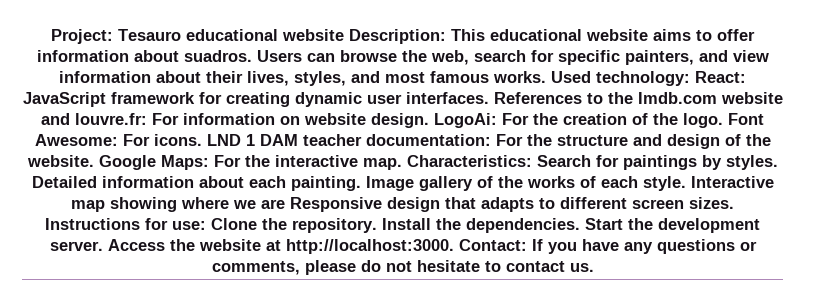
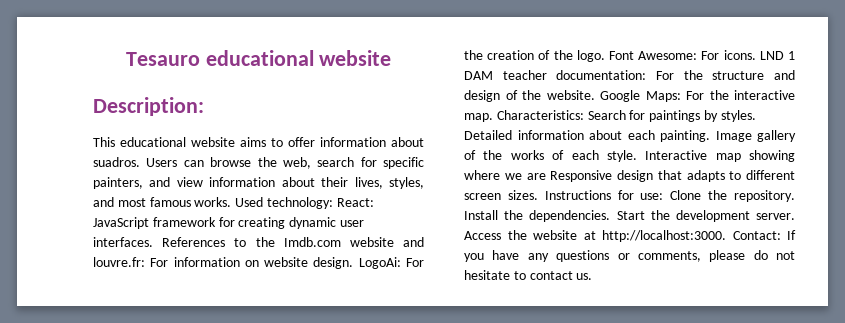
[51,29,113,44] Project: -> (125, 59) none
(344, 35) none -> (392, 58) //
(446, 36) none -> (204, 106) //

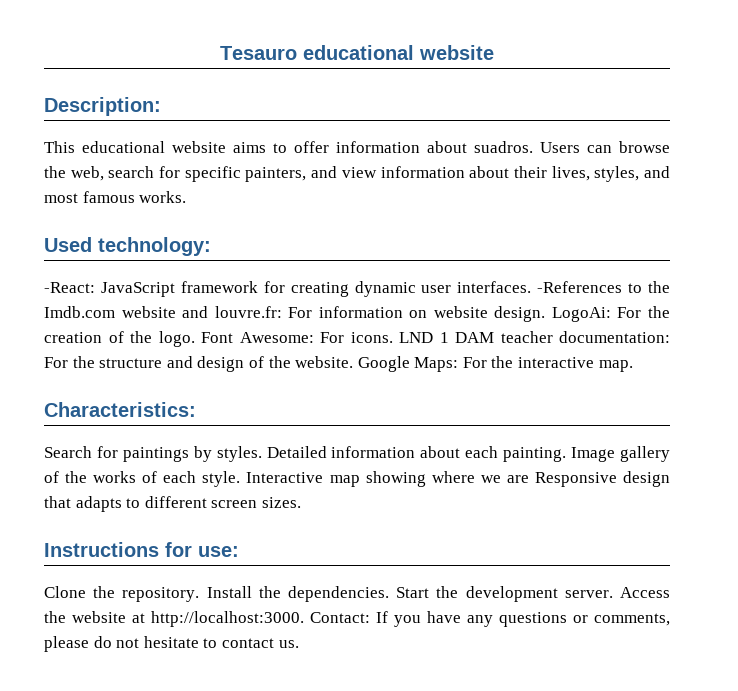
(232, 202) none -> (187, 197) //
[336,198,374,207] React: -> [44,282,95,293] // -React:
[162,237,226,247] References -> [537,281,623,293] -References
(493, 117) none -> (633, 366) //
(584, 115) none -> (196, 409) //
(538, 195) none -> (301, 502) //
(664, 196) none -> (239, 551) //

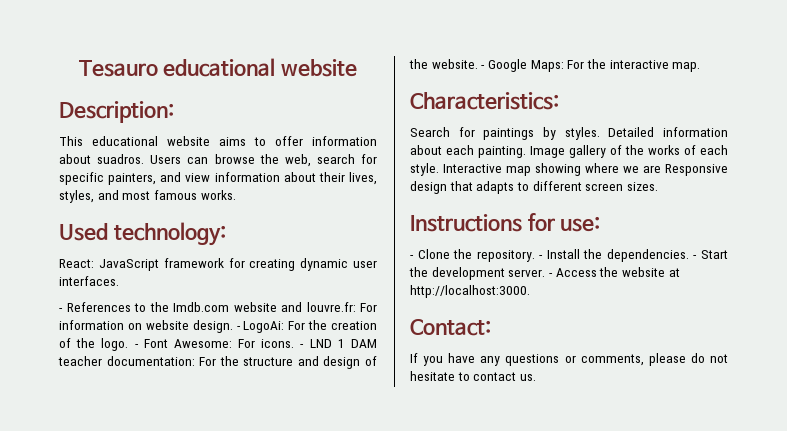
[44,282,95,293] -React: -> [59,259,94,268] React:
[537,281,623,293] -References -> [59,302,131,312] // - References
(546, 314) none -> [236,326,241,330] -
(195, 339) none -> [134,344,139,348] -
(393, 337) none -> [300,344,305,348] -
(354, 362) none -> [481,65,486,69] -
(239, 551) none -> [410,255,414,259] -
(200, 594) none -> [539,255,544,259] -
(389, 594) none -> [693,255,698,259] -
(613, 594) none -> [548,273,553,277] -
(304, 619) none -> (530, 291) //
(370, 617) none -> (491, 327) //

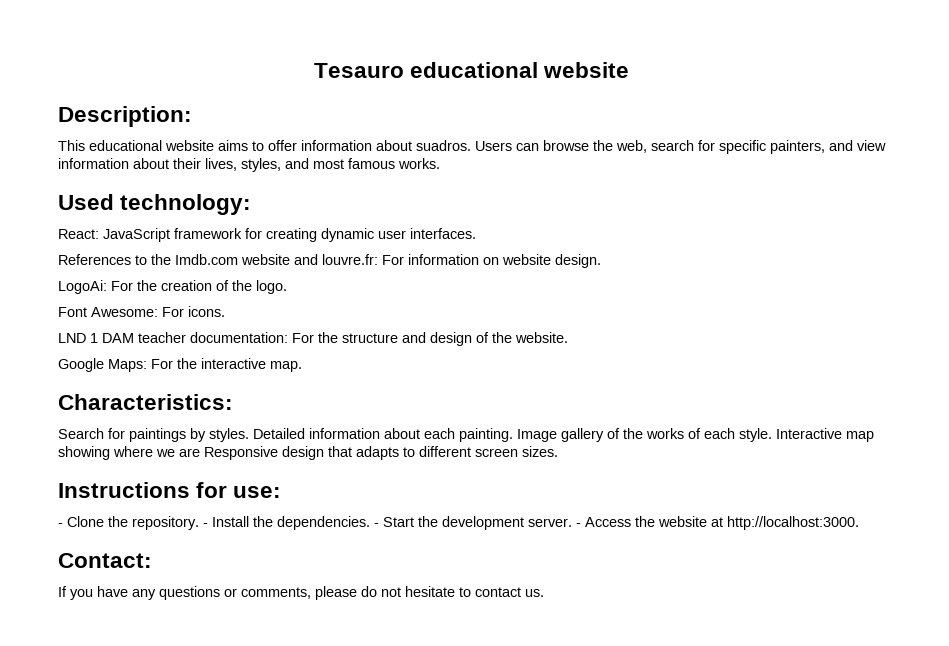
[59,308,63,312] - -> (476, 233) none
[236,326,241,330] - -> (601, 261) //
[134,344,139,348] - -> (287, 287) //
[300,344,305,348] - -> (225, 311) //
[481,65,486,69] - -> (568, 337) //

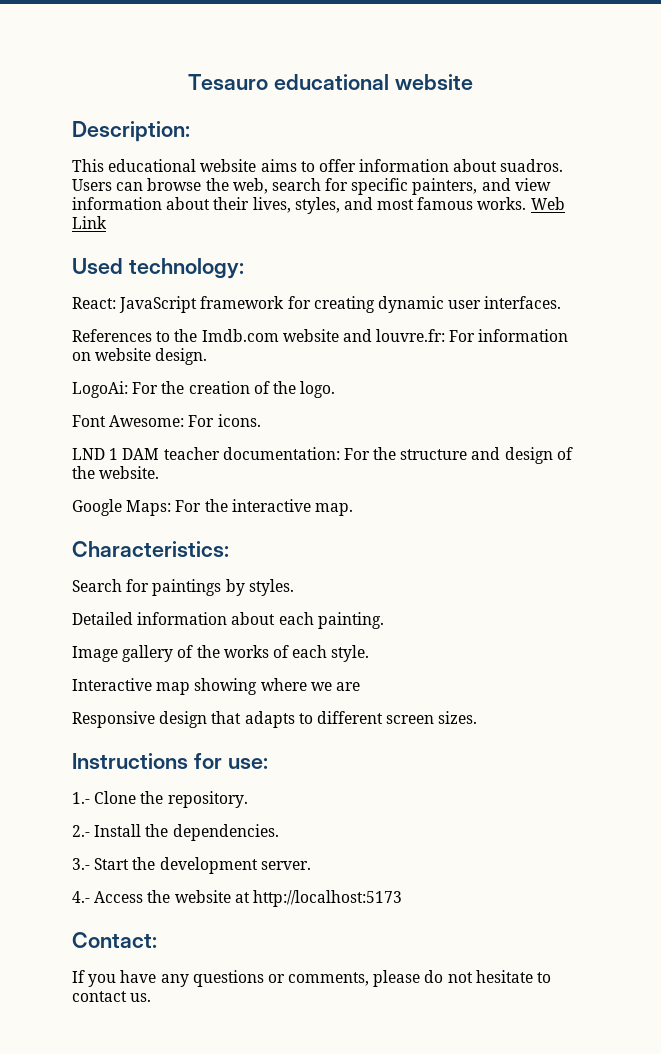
(440, 163) none -> [530,197,565,210] [72,216,107,229] Web Link
(249, 435) none -> (294, 587) //
(513, 435) none -> (384, 620) //
(772, 435) none -> (370, 653) //
(200, 452) none -> (360, 686) //
[58,523,63,527] - -> [72,792,90,804] 1.-
[203,523,208,527] - -> [72,825,90,837] // 2.-
[374,523,379,527] - -> [72,858,90,870] // 3.-
[576,523,581,527] - -> [72,891,90,903] // 4.-
[727,516,859,530] http://localhost:3000. -> [252,890,402,907] http://localhost:5173

